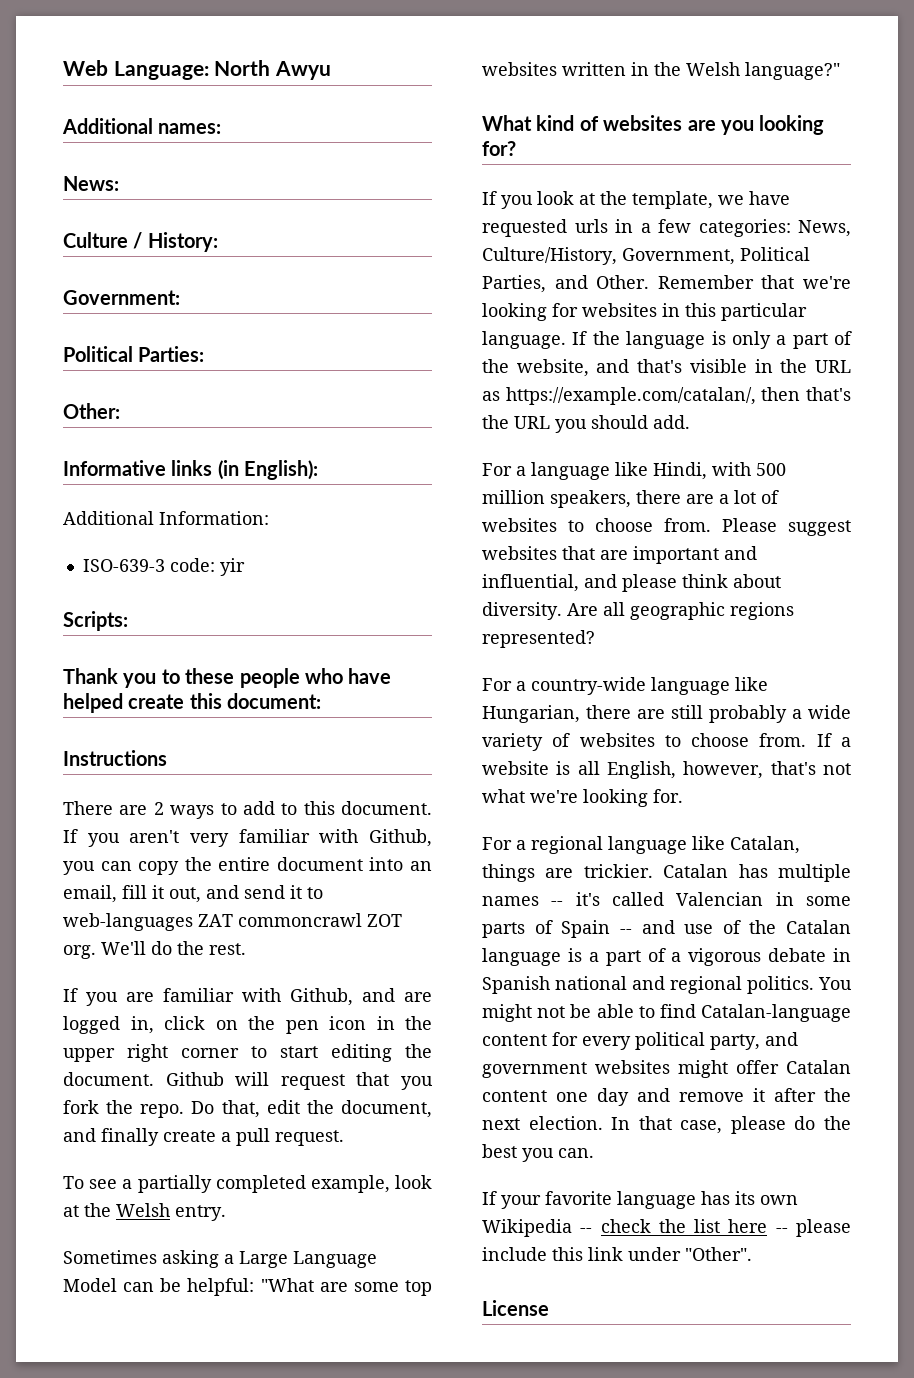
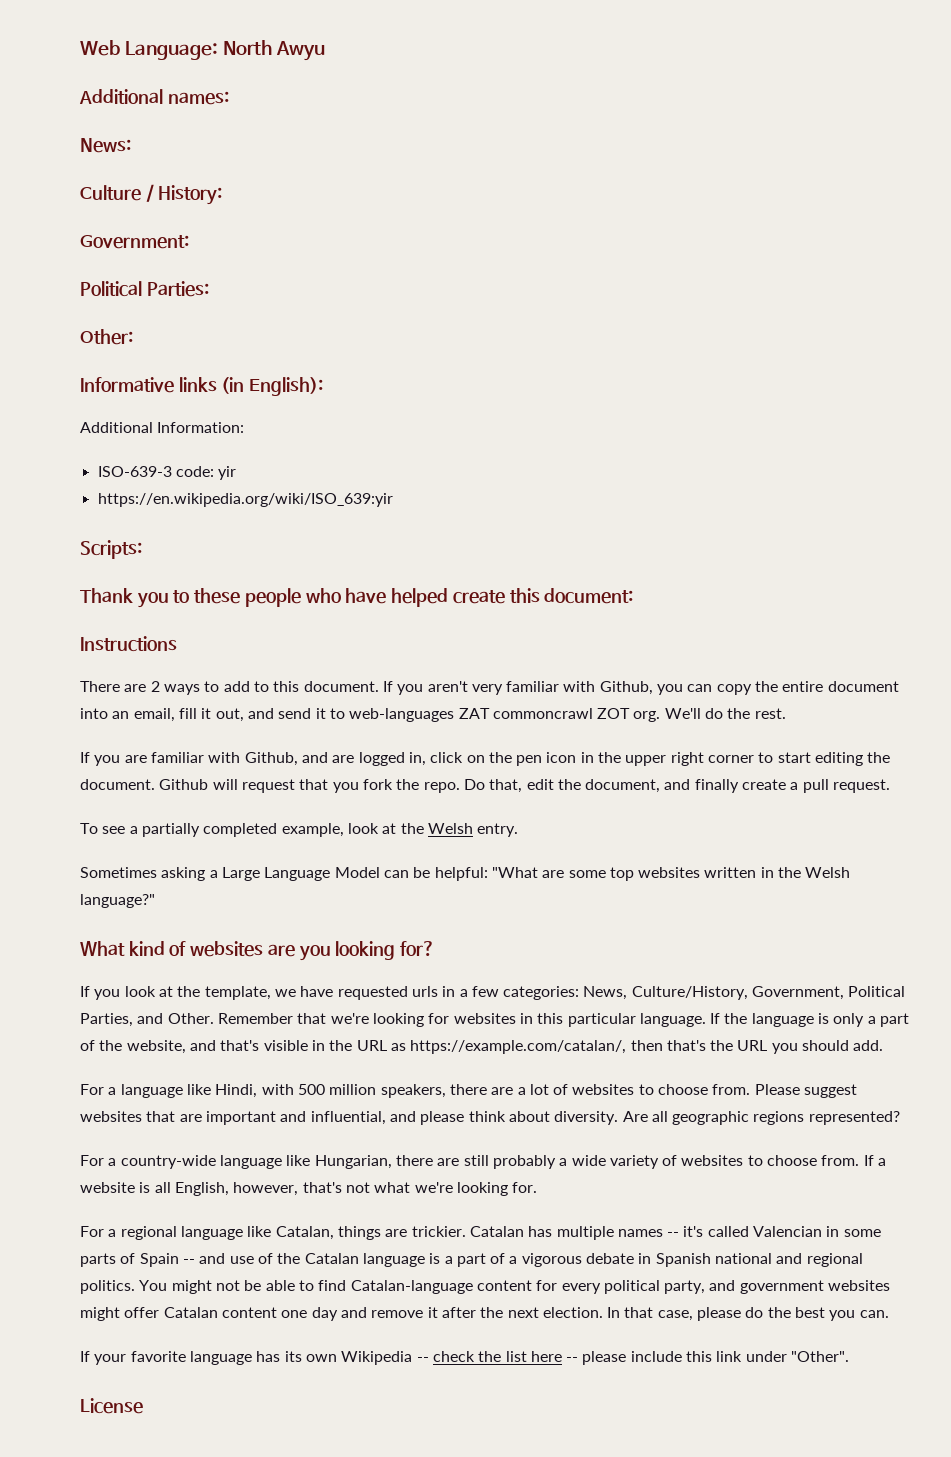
(245, 567) none -> [97,493,393,507] // https://en.wikipedia.org/wiki/ISO_639:yir

